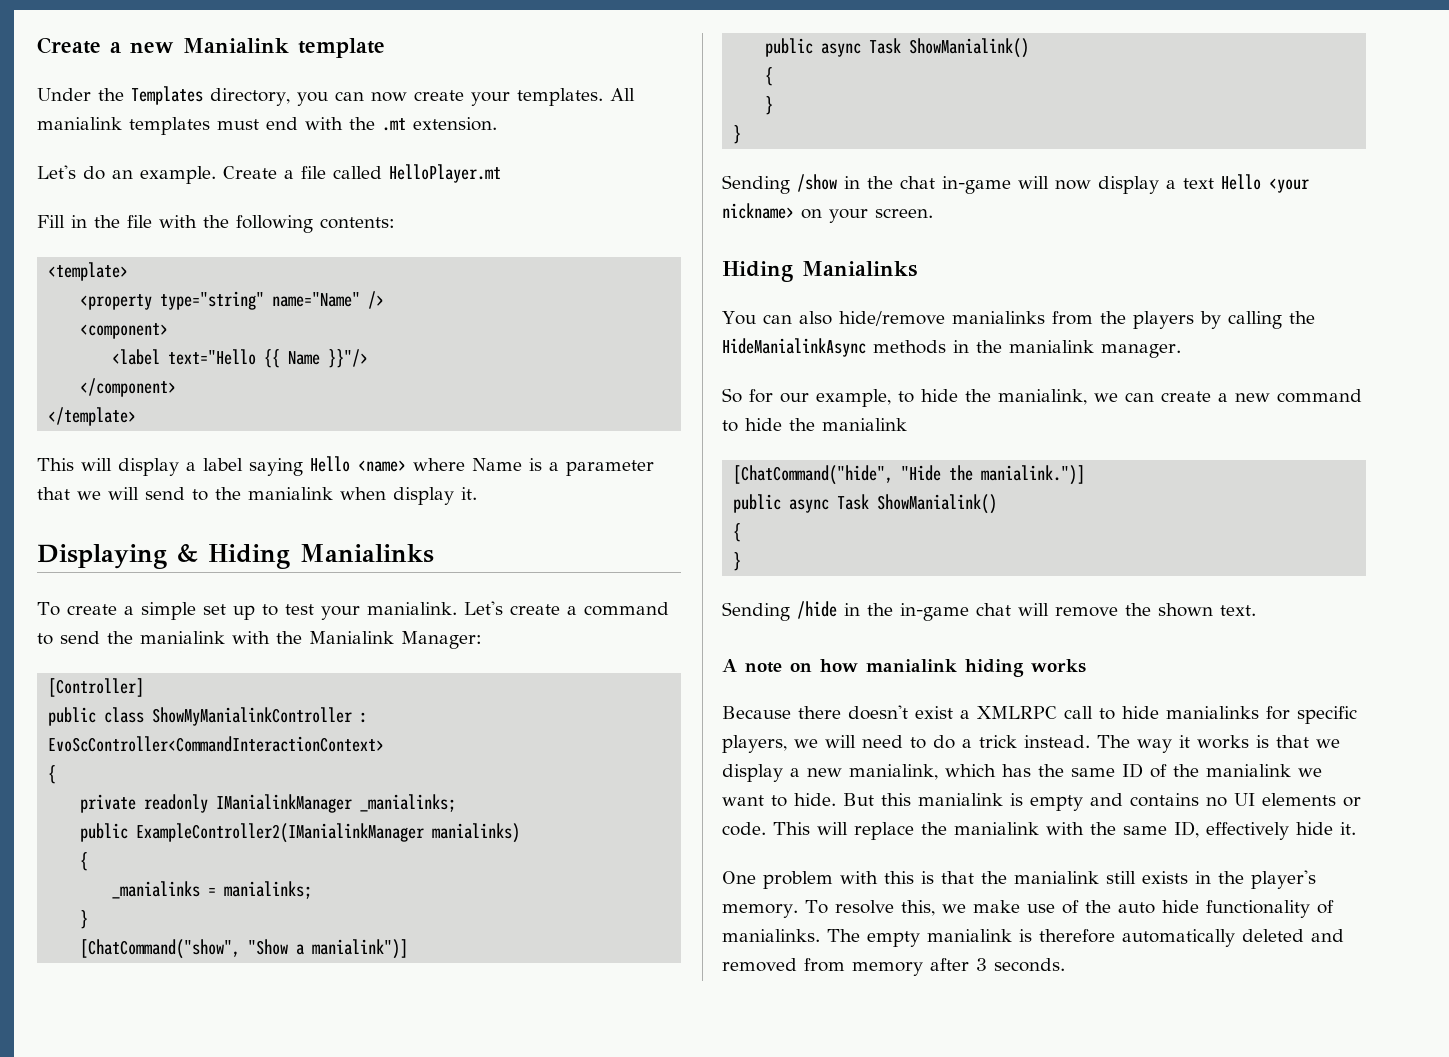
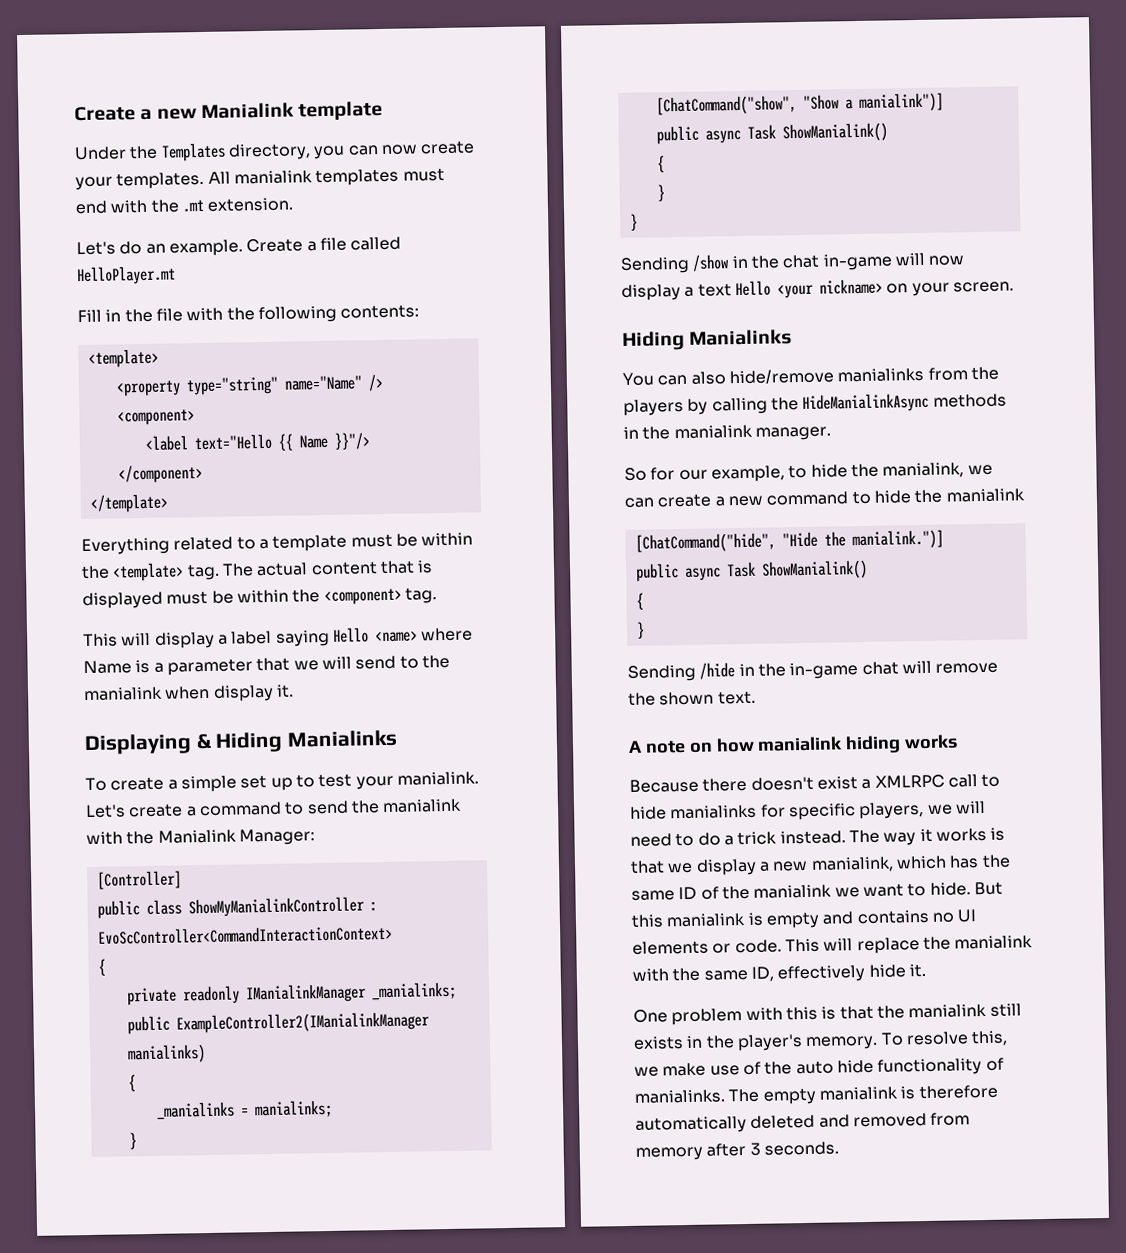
(137, 416) none -> [81,532,474,556] [81,560,434,582] [82,587,437,610] // Everything related to a template must be within the <template> tag. The actual content that is displayed must be within the <component> tag.

